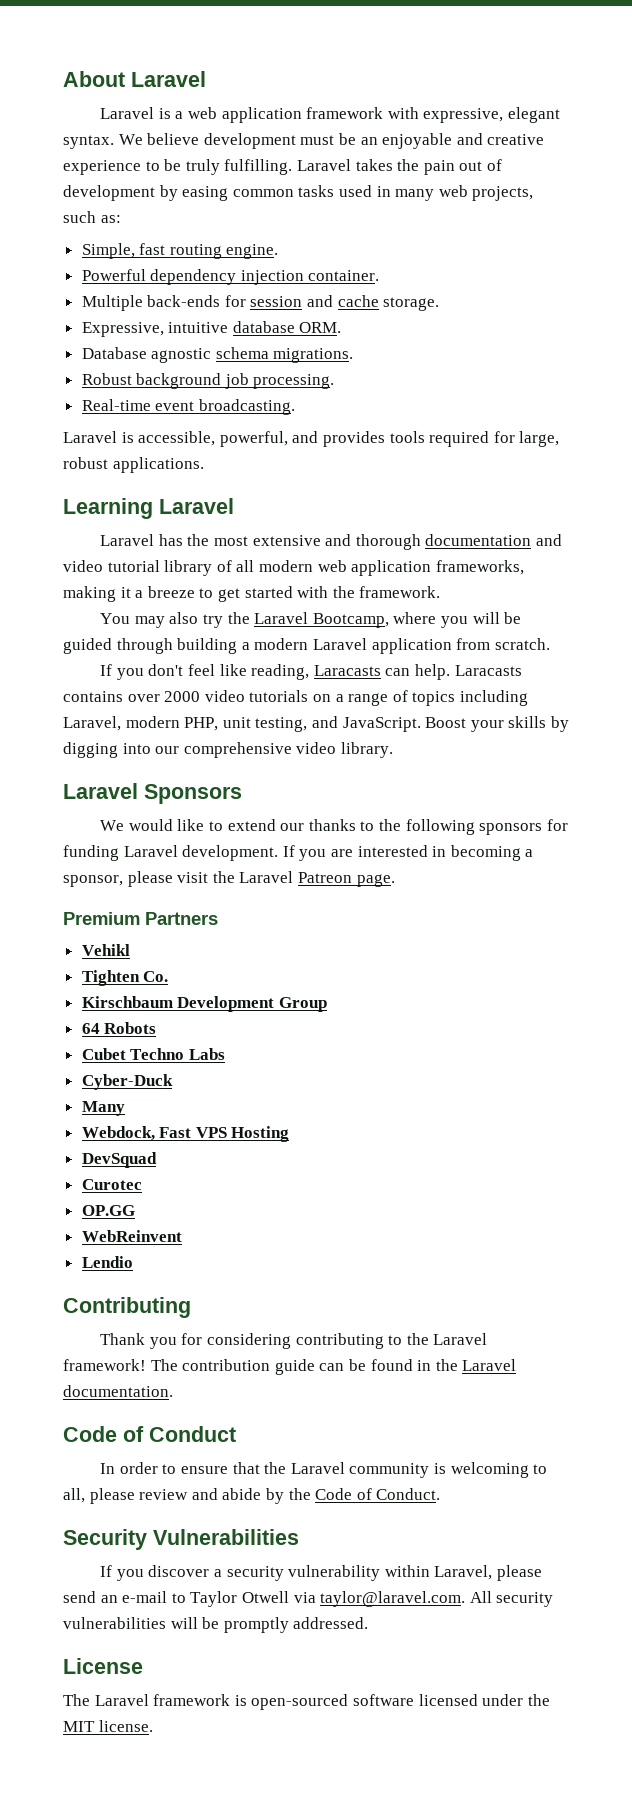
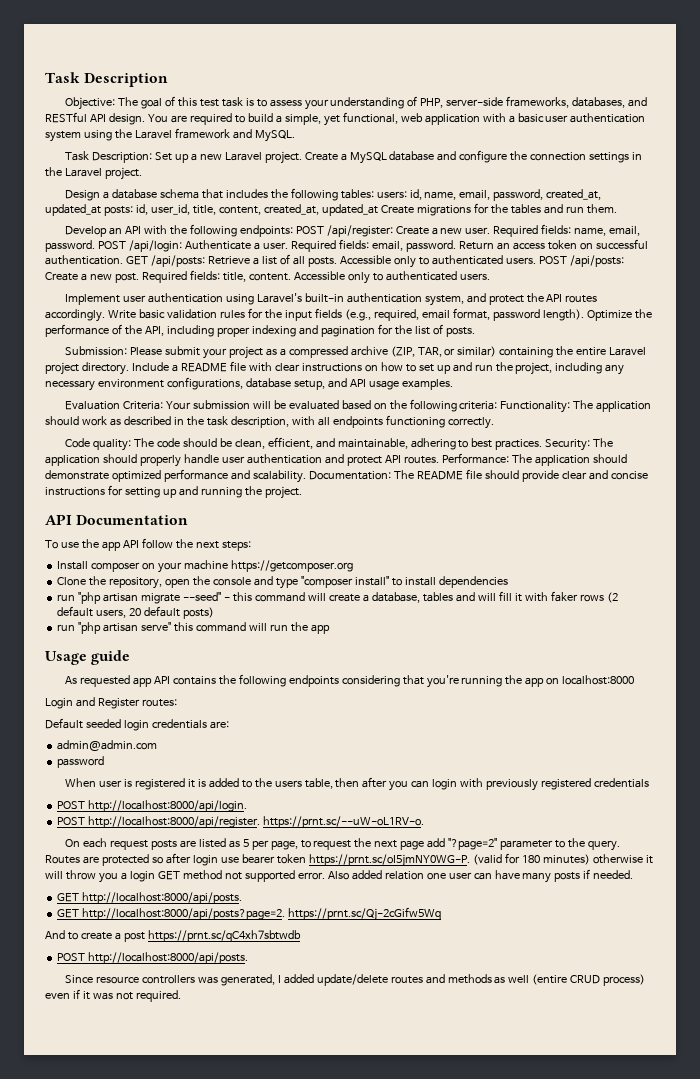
[63,71,206,87] [100,107,560,123] [63,133,545,149] [63,159,502,175] [63,185,534,201] [63,211,121,223] [81,243,279,259] [81,269,380,285] [81,295,440,311] [81,321,342,337] [81,347,354,363] [81,373,335,389] [81,399,295,415] [63,431,560,447] [63,457,204,473] [63,498,234,519] [100,534,562,550] [63,560,524,576] [63,586,441,602] [100,612,522,628] [63,638,550,654] [100,664,522,680] [63,690,528,706] [63,716,569,732] [63,742,393,758] [63,783,242,804] [100,819,568,835] [63,845,534,861] [63,871,395,887] [63,912,218,925] [81,944,130,956] [81,970,169,986] [81,996,327,1012] [81,1022,157,1034] [81,1048,225,1060] [81,1074,173,1090] [81,1101,125,1116] [81,1126,290,1142] [81,1152,157,1168] [81,1179,142,1190] [81,1205,135,1216] [81,1230,182,1242] [81,1256,133,1268] [63,1297,191,1318] [100,1333,488,1349] [63,1359,517,1375] [63,1385,173,1397] [63,1426,236,1442] [100,1462,548,1478] [63,1488,441,1504] [63,1529,299,1550] [100,1565,542,1581] [63,1591,554,1607] [63,1617,369,1633] [63,1658,143,1674] [63,1694,550,1710] [63,1720,153,1732] About Laravel // Laravel is a web application framework with expressive, elegant syntax. We believe development must be an enjoyable and creative experience to be truly fulfilling. Laravel takes the pain out of development by easing common tasks used in many web projects, such as: // Simple, fast routing engine. // Powerful dependency injection container. // Multiple back-ends for session and cache storage. // Expressive, intuitive database ORM. // Database agnostic schema migrations. // Robust background job processing. // Real-time event broadcasting. // Laravel is accessible, powerful, and provides tools required for large, robust applications. // Learning Laravel // Laravel has the most extensive and thorough documentation and video tutorial library of all modern web application frameworks, making it a breeze to get started with the framework. // You may also try the Laravel Bootcamp, where you will be guided through building a modern Laravel application from scratch. // If you don't feel like reading, Laracasts can help. Laracasts contains over 2000 video tutorials on a range of topics including Laravel, modern PHP, unit testing, and JavaScript. Boost your skills by digging into our comprehensive video library. // Laravel Sponsors // We would like to extend our thanks to the following sponsors for funding Laravel development. If you are interested in becoming a sponsor, please visit the Laravel Patreon page. // Premium Partners // Vehikl // Tighten Co. // Kirschbaum Development Group // 64 Robots // Cubet Techno Labs // Cyber-Duck // Many // Webdock, Fast VPS Hosting // DevSquad // Curotec // OP.GG // WebReinvent // Lendio // Contributing // Thank you for considering contributing to the Laravel framework! The contribution guide can be found in the Laravel documentation. // Code of Conduct // In order to ensure that the Laravel community is welcoming to all, please review and abide by the Code of Conduct. // Security Vulnerabilities // If you discover a security vulnerability within Laravel, please send an e-mail to Taylor Otwell via taylor@laravel.com. All security vulnerabilities will be promptly addressed. // License // The Laravel framework is open-sourced software licensed under the MIT license. -> [45,72,169,87] [64,96,648,110] [45,112,646,126] [45,128,295,142] [64,150,643,164] [45,167,142,180] [64,188,602,201] [45,203,617,216] [64,224,641,237] [45,239,648,252] [45,254,624,268] [45,270,490,284] [64,293,598,306] [45,308,652,322] [45,324,475,337] [64,346,647,359] [45,361,625,375] [45,377,453,391] [64,399,652,413] [45,415,494,429] [64,437,614,451] [45,453,627,467] [45,469,648,483] [45,485,302,499] [45,514,189,525] [45,538,251,551] [57,560,353,573] [57,576,508,589] [57,591,618,604] [57,606,214,619] [57,622,330,634] [45,650,131,665] [64,674,635,688] [45,697,177,709] [45,718,229,731] [57,740,158,751] [57,756,105,768] [64,777,650,791] [57,800,248,812] [57,816,425,828] [64,838,621,851] [45,853,653,867] [45,869,634,883] [57,892,243,904] [57,907,442,921] [45,930,301,942] [57,952,249,964] [64,974,646,986] [45,989,181,1002] Task Description // Objective: The goal of this test task is to assess your understanding of PHP, server-side frameworks, databases, and RESTful API design. You are required to build a simple, yet functional, web application with a basic user authentication system using the Laravel framework and MySQL. // Task Description: Set up a new Laravel project. Create a MySQL database and configure the connection settings in the Laravel project. // Design a database schema that includes the following tables: users: id, name, email, password, created_at, updated_at posts: id, user_id, title, content, created_at, updated_at Create migrations for the tables and run them. // Develop an API with the following endpoints: POST /api/register: Create a new user. Required fields: name, email, password. POST /api/login: Authenticate a user. Required fields: email, password. Return an access token on successful authentication. GET /api/posts: Retrieve a list of all posts. Accessible only to authenticated users. POST /api/posts: Create a new post. Required fields: title, content. Accessible only to authenticated users. // Implement user authentication using Laravel's built-in authentication system, and protect the API routes accordingly. Write basic validation rules for the input fields (e.g., required, email format, password length). Optimize the performance of the API, including proper indexing and pagination for the list of posts. // Submission: Please submit your project as a compressed archive (ZIP, TAR, or similar) containing the entire Laravel project directory. Include a README file with clear instructions on how to set up and run the project, including any necessary environment configurations, database setup, and API usage examples. // Evaluation Criteria: Your submission will be evaluated based on the following criteria: Functionality: The application should work as described in the task description, with all endpoints functioning correctly. // Code quality: The code should be clean, efficient, and maintainable, adhering to best practices. Security: The application should properly handle user authentication and protect API routes. Performance: The application should demonstrate optimized performance and scalability. Documentation: The README file should provide clear and concise instructions for setting up and running the project. // API Documentation // To use the app API follow the next steps: // Install composer on your machine https://getcomposer.org // Clone the repository, open the console and type "composer install" to install dependencies // run "php artisan migrate --seed" - this command will create a database, tables and will fill it with faker rows (2 default users, 20 default posts) // run "php artisan serve" this command will run the app // Usage guide // As requested app API contains the following endpoints considering that you're running the app on localhost:8000 // Login and Register routes: // Default seeded login credentials are: // admin@admin.com // password // When user is registered it is added to the users table, then after you can login with previously registered credentials // POST http://localhost:8000/api/login. // POST http://localhost:8000/api/register. https://prnt.sc/--uW-oL1RV-o. // On each request posts are listed as 5 per page, to request the next page add "?page=2" parameter to the query. Routes are protected so after login use bearer token https://prnt.sc/oI5jmNY0WG-P. (valid for 180 minutes) otherwise it will throw you a login GET method not supported error. Also added relation one user can have many posts if needed. // GET http://localhost:8000/api/posts. // GET http://localhost:8000/api/posts?page=2. https://prnt.sc/Qj-2cGifw5Wq // And to create a post https://prnt.sc/qC4xh7sbtwdb // POST http://localhost:8000/api/posts. // Since resource controllers was generated, I added update/delete routes and methods as well (entire CRUD process) even if it was not required.

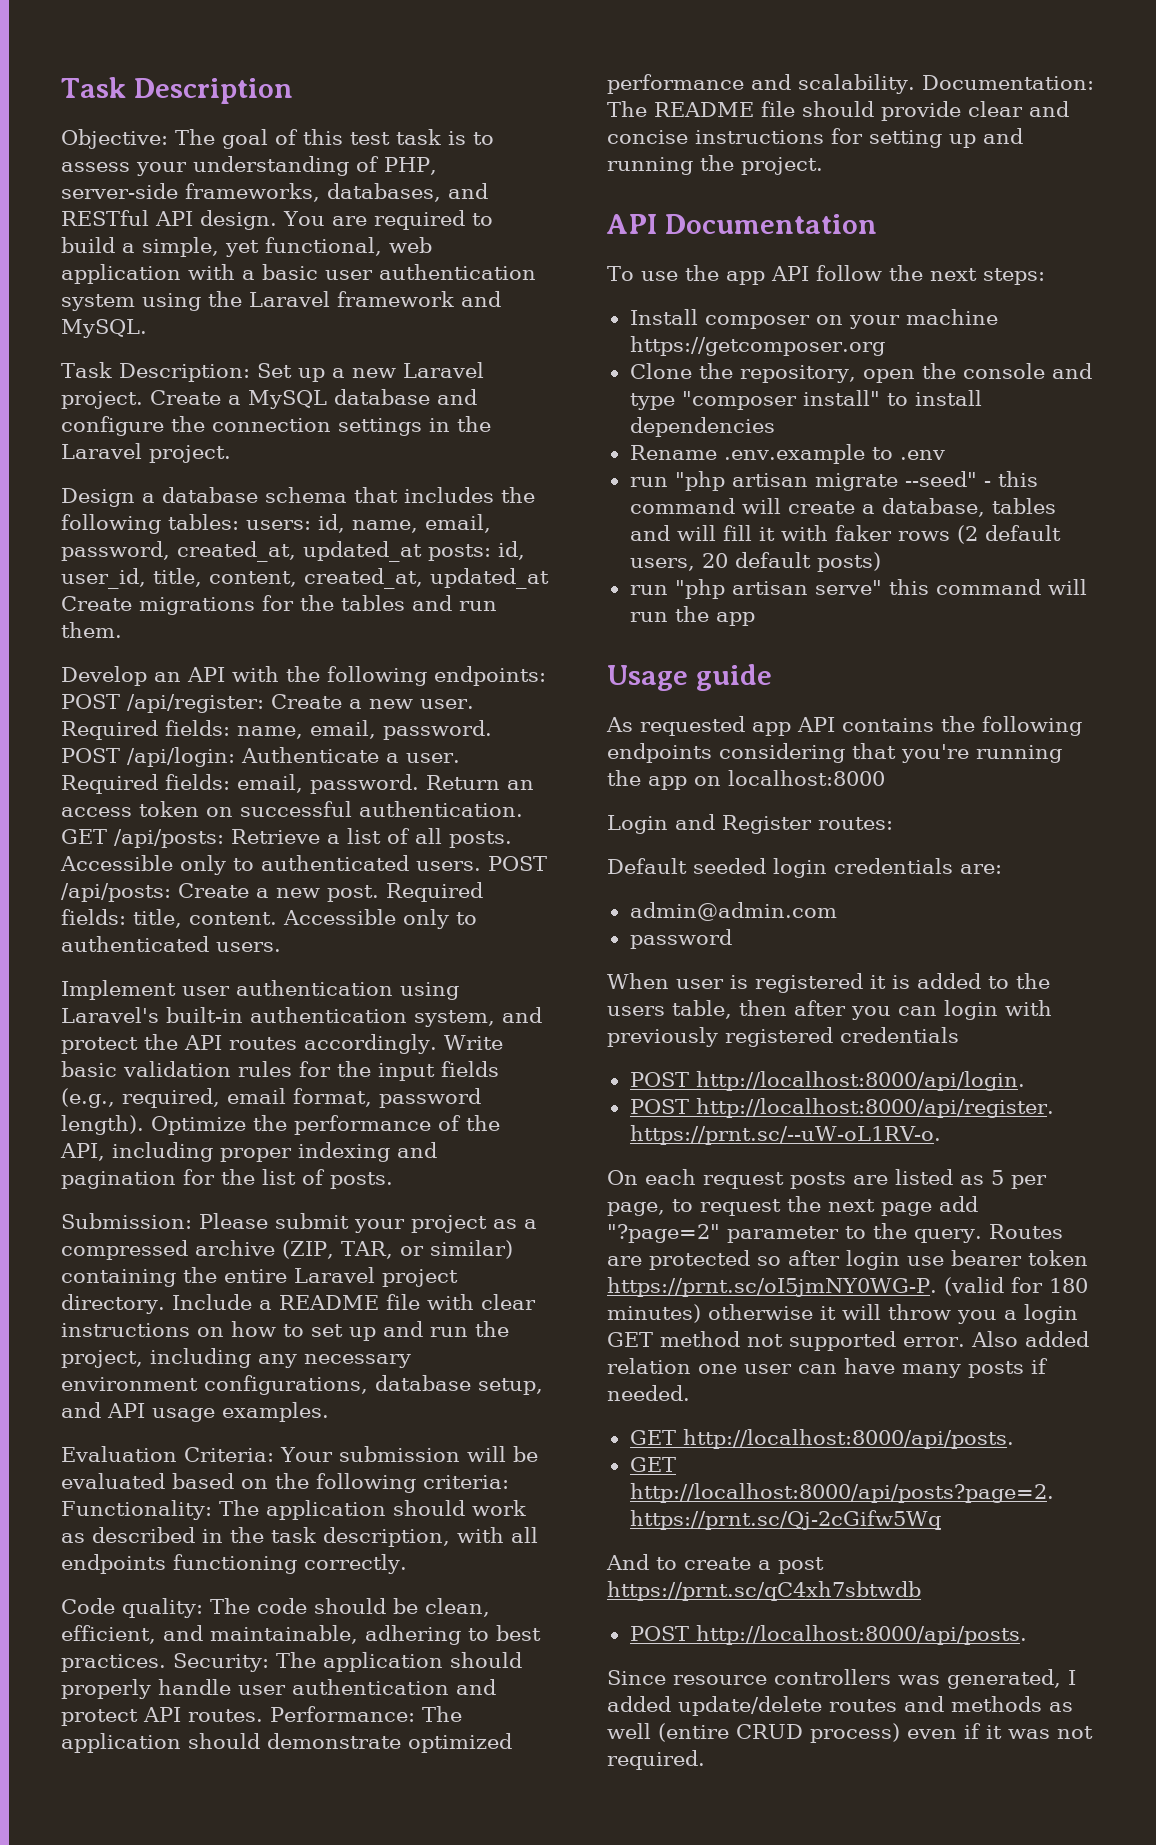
(508, 582) none -> [629,444,945,464] // Rename .env.example to .env

